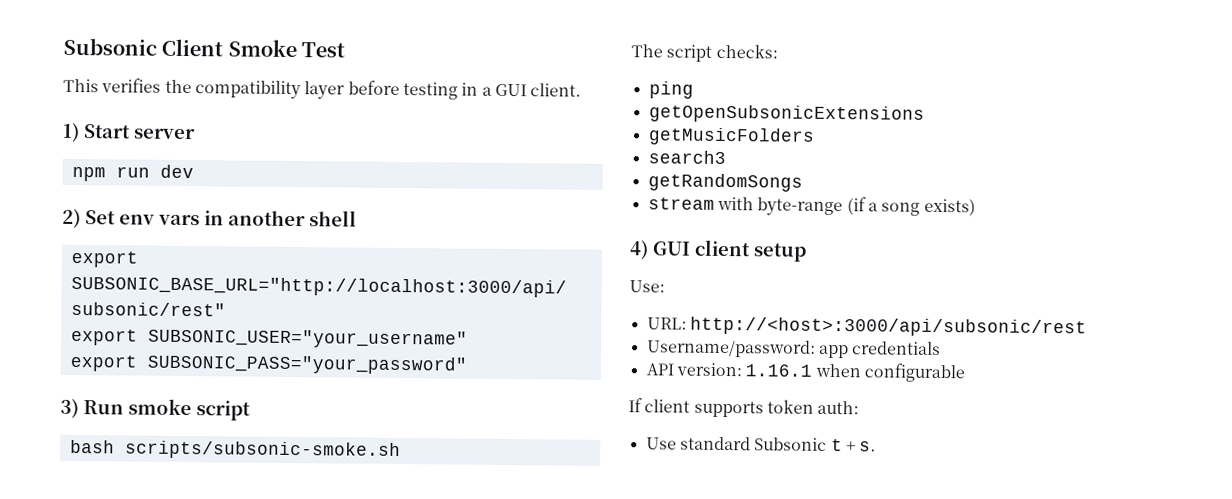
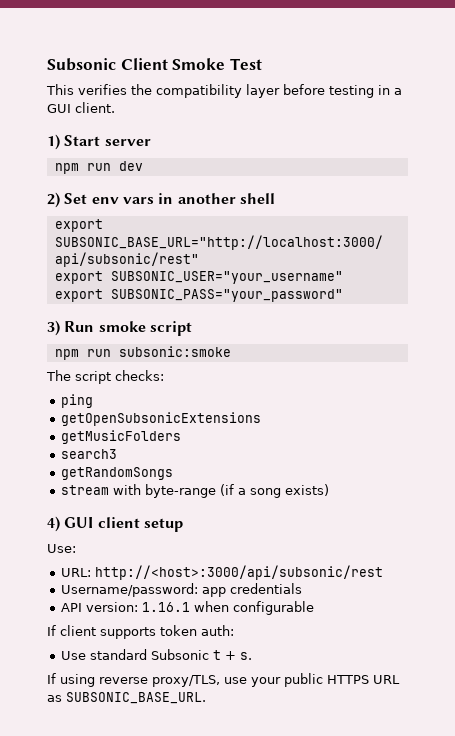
[69,439,401,461] bash scripts/subsonic-smoke.sh -> [54,346,231,360] npm run subsonic:smoke
(877, 446) none -> [47,673,400,687] [47,692,206,704] // If using reverse proxy/TLS, use your public HTTPS URL as SUBSONIC_BASE_URL.

